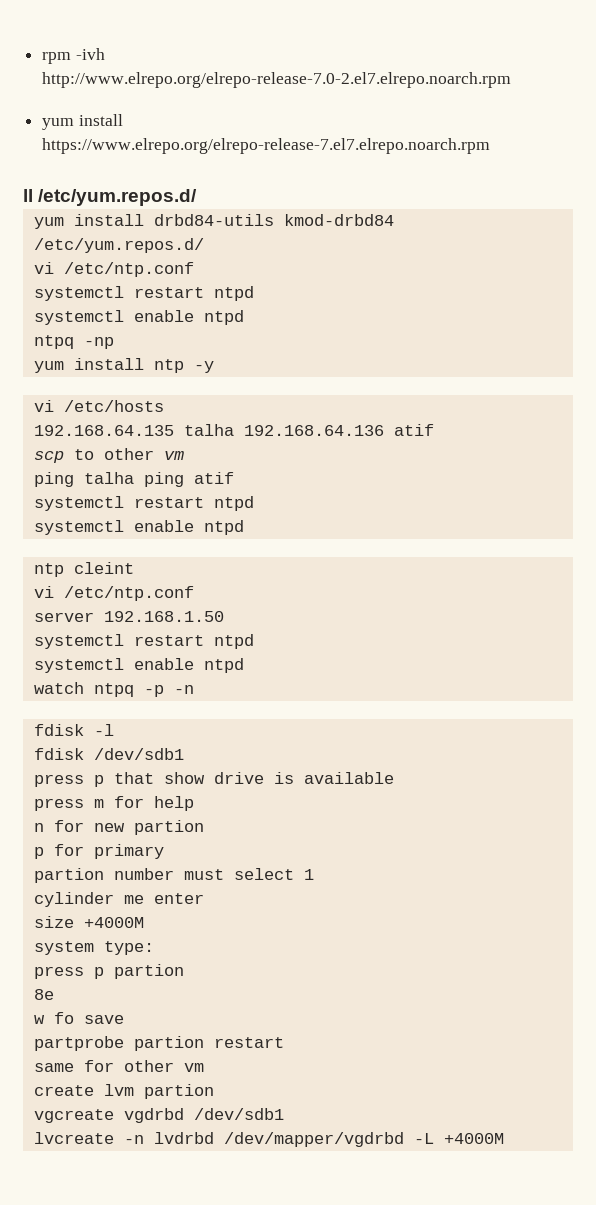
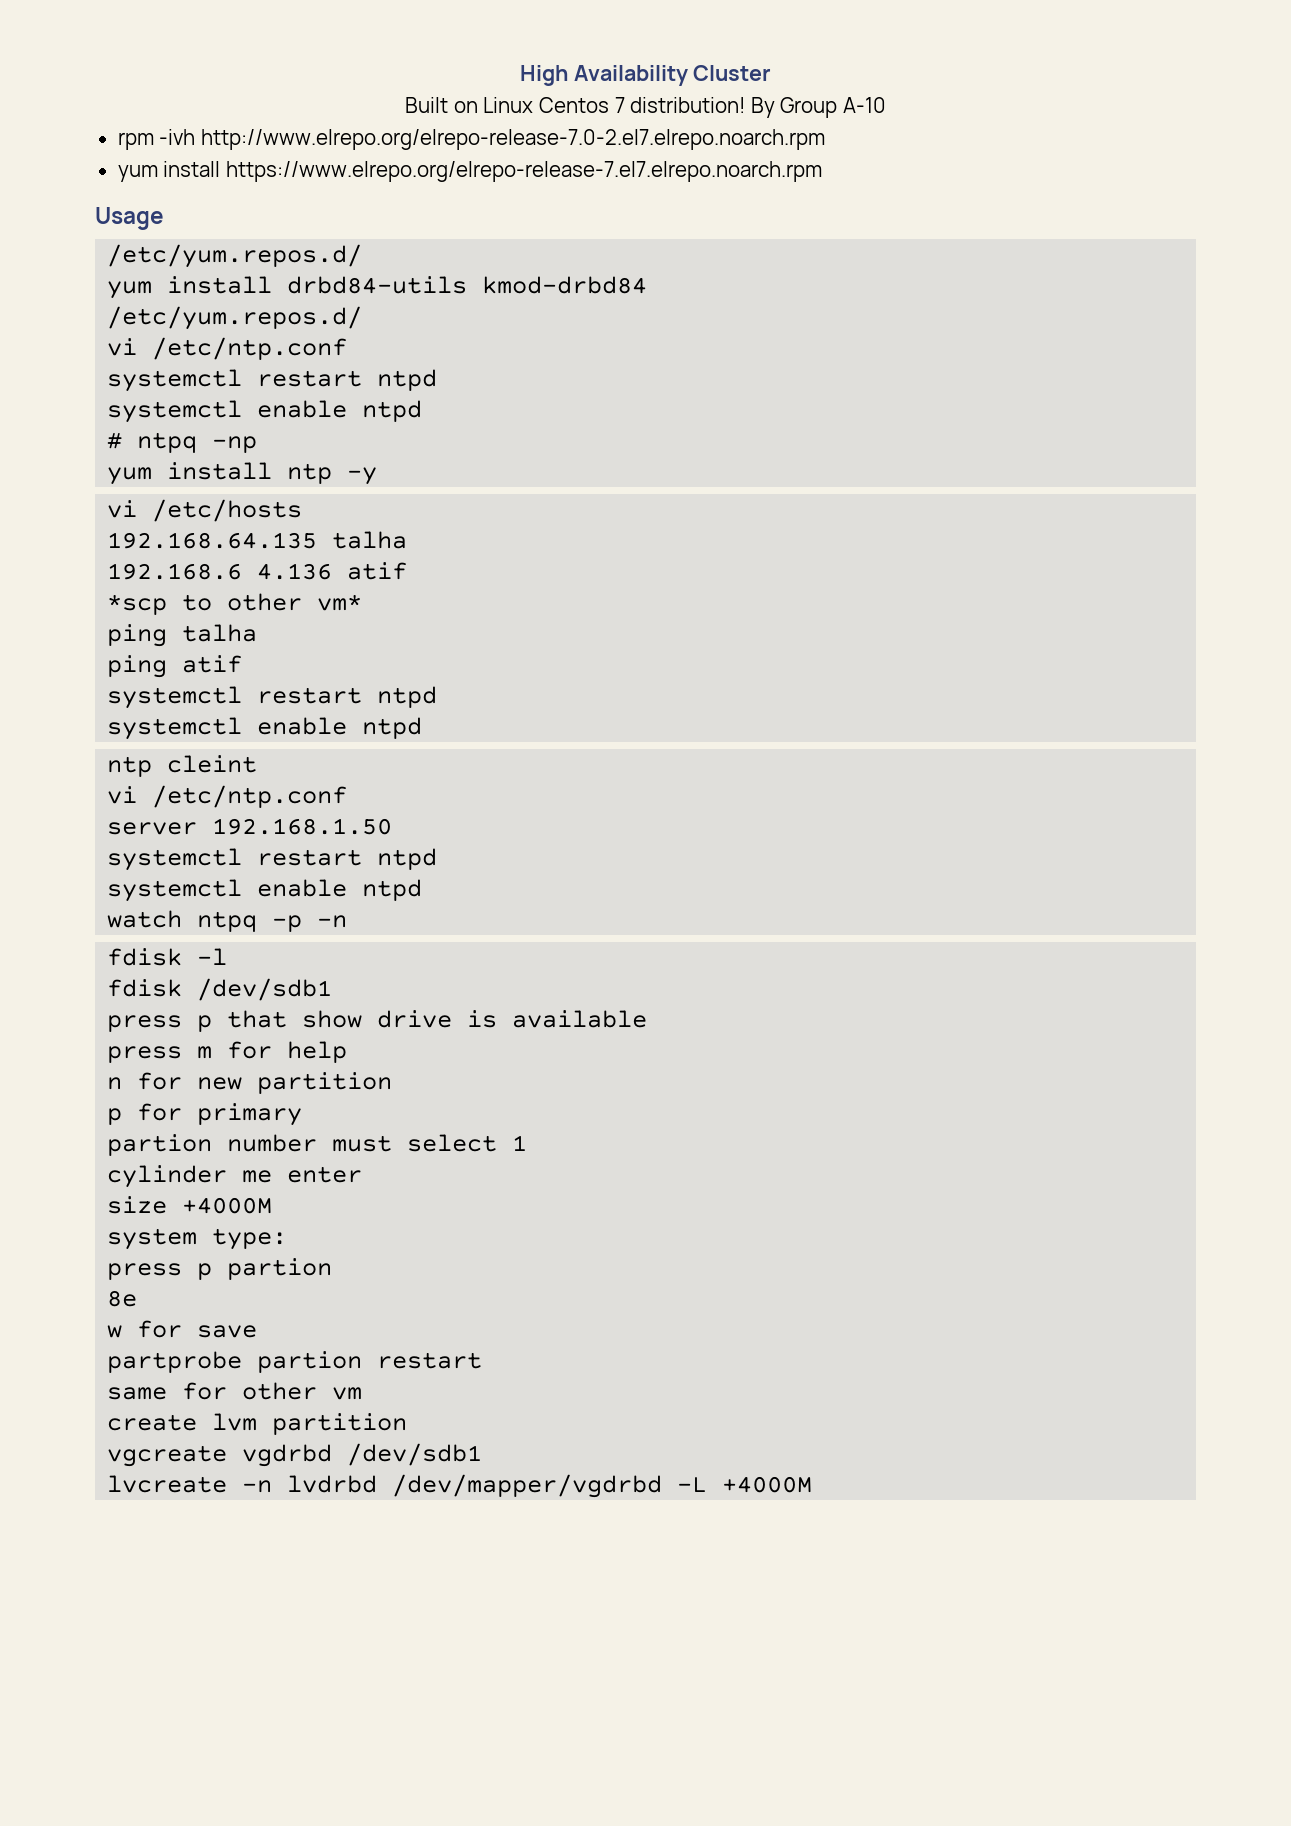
(42, 58) none -> [519,65,772,86] [405,97,886,118] High Availability Cluster // Built on Linux Centos 7 distribution! By Group A-10 //
[23,189,33,202] ll -> [95,207,164,230] Usage //
(244, 317) none -> [107,432,123,449] #
[243,424,434,436] [33,451,64,463] 192.168.64.136 atif // scp -> [107,562,408,580] [107,594,168,615] // 192.168.6 4.136 atif // *scp
[163,451,184,460] vm -> [317,594,363,611] vm*
(134, 478) none -> (258, 633) //
[133,820,204,835] partion -> [257,1072,393,1094] partition
[53,1012,74,1024] fo -> [137,1320,183,1338] for
[143,1084,214,1099] partion -> [272,1413,408,1435] partition

